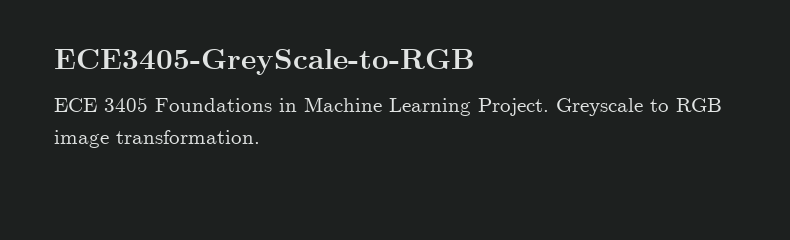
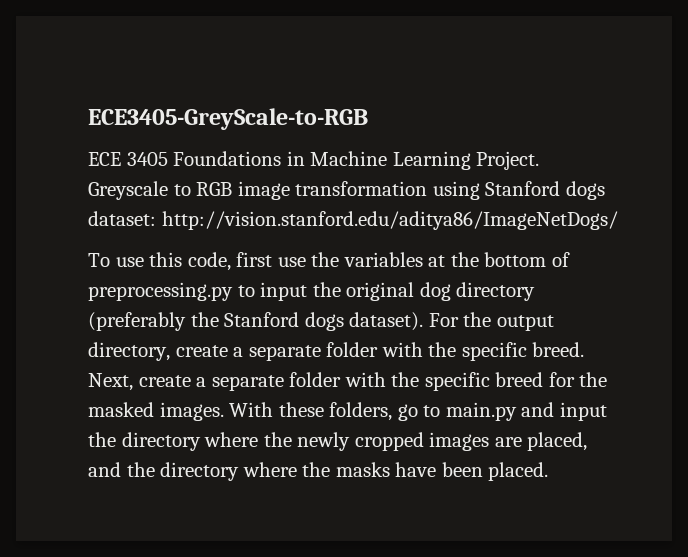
[116,130,260,144] transformation. -> [295,181,605,200] [88,211,618,230] [88,252,570,271] [88,282,536,301] [88,312,554,331] [88,342,585,361] [88,372,608,391] [88,402,607,421] [88,432,588,451] [88,462,549,481] transformation using Stanford dogs dataset: http://vision.stanford.edu/aditya86/ImageNetDogs/ // To use this code, first use the variables at the bottom of preprocessing.py to input the original dog directory (preferably the Stanford dogs dataset). For the output directory, create a separate folder with the specific breed. Next, create a separate folder with the specific breed for the masked images. With these folders, go to main.py and input the directory where the newly cropped images are placed, and the directory where the masks have been placed.

